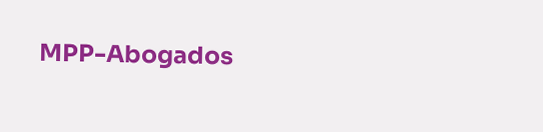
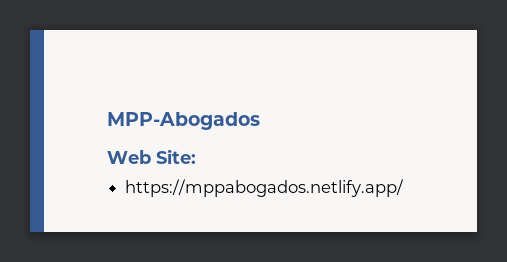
(234, 56) none -> [107,149,196,164] [125,179,405,197] // Web Site: // https://mppabogados.netlify.app/

